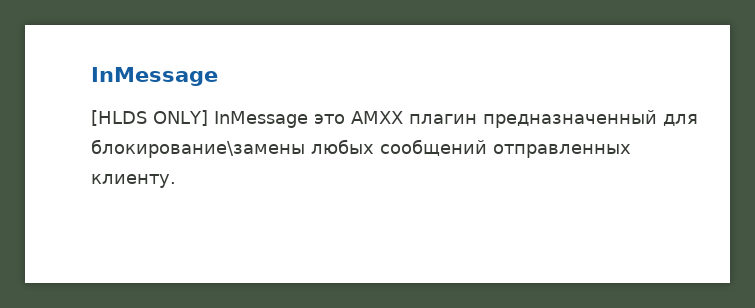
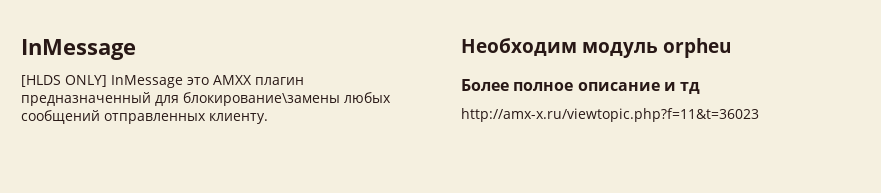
(176, 181) none -> [461,38,732,58] [461,79,701,94] [461,108,759,122] // Необходим модуль orpheu // Более полное описание и тд // http://amx-x.ru/viewtopic.php?f=11&t=36023

